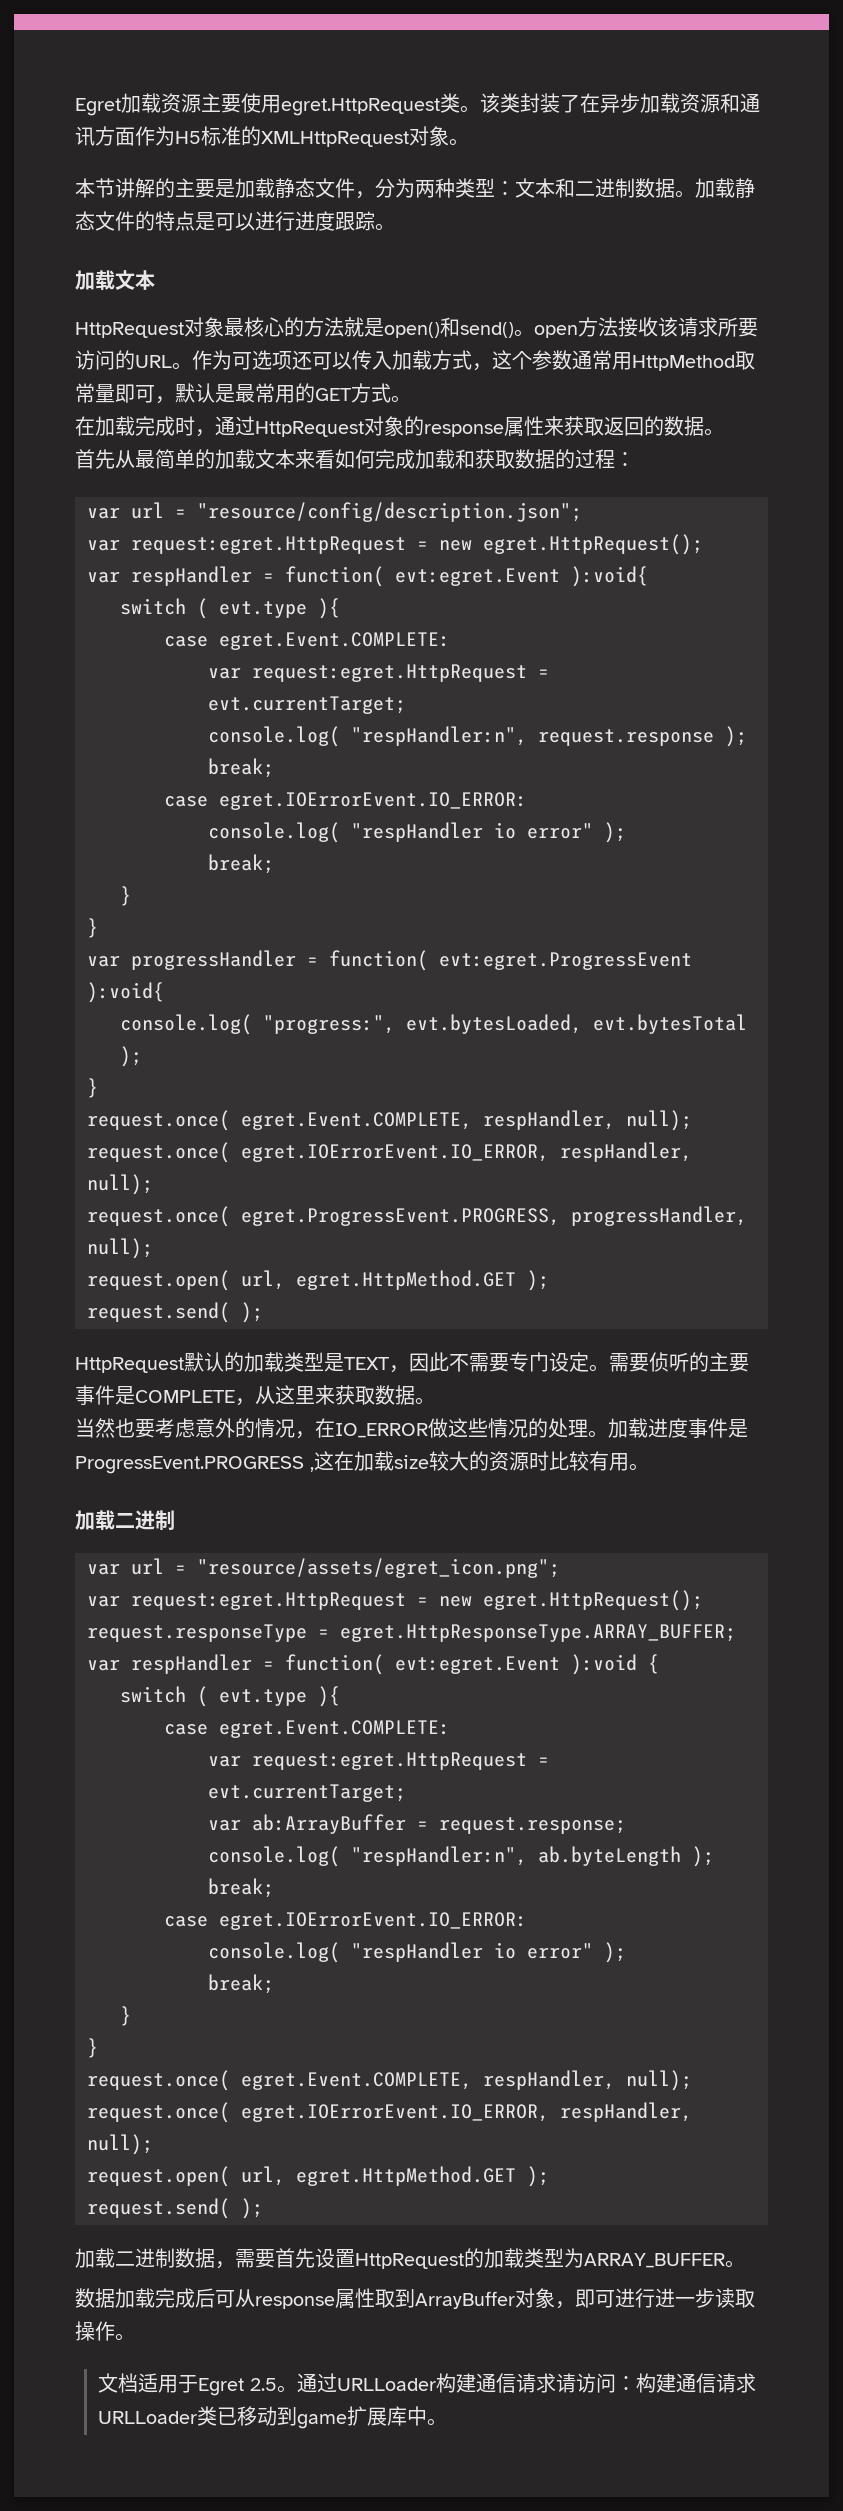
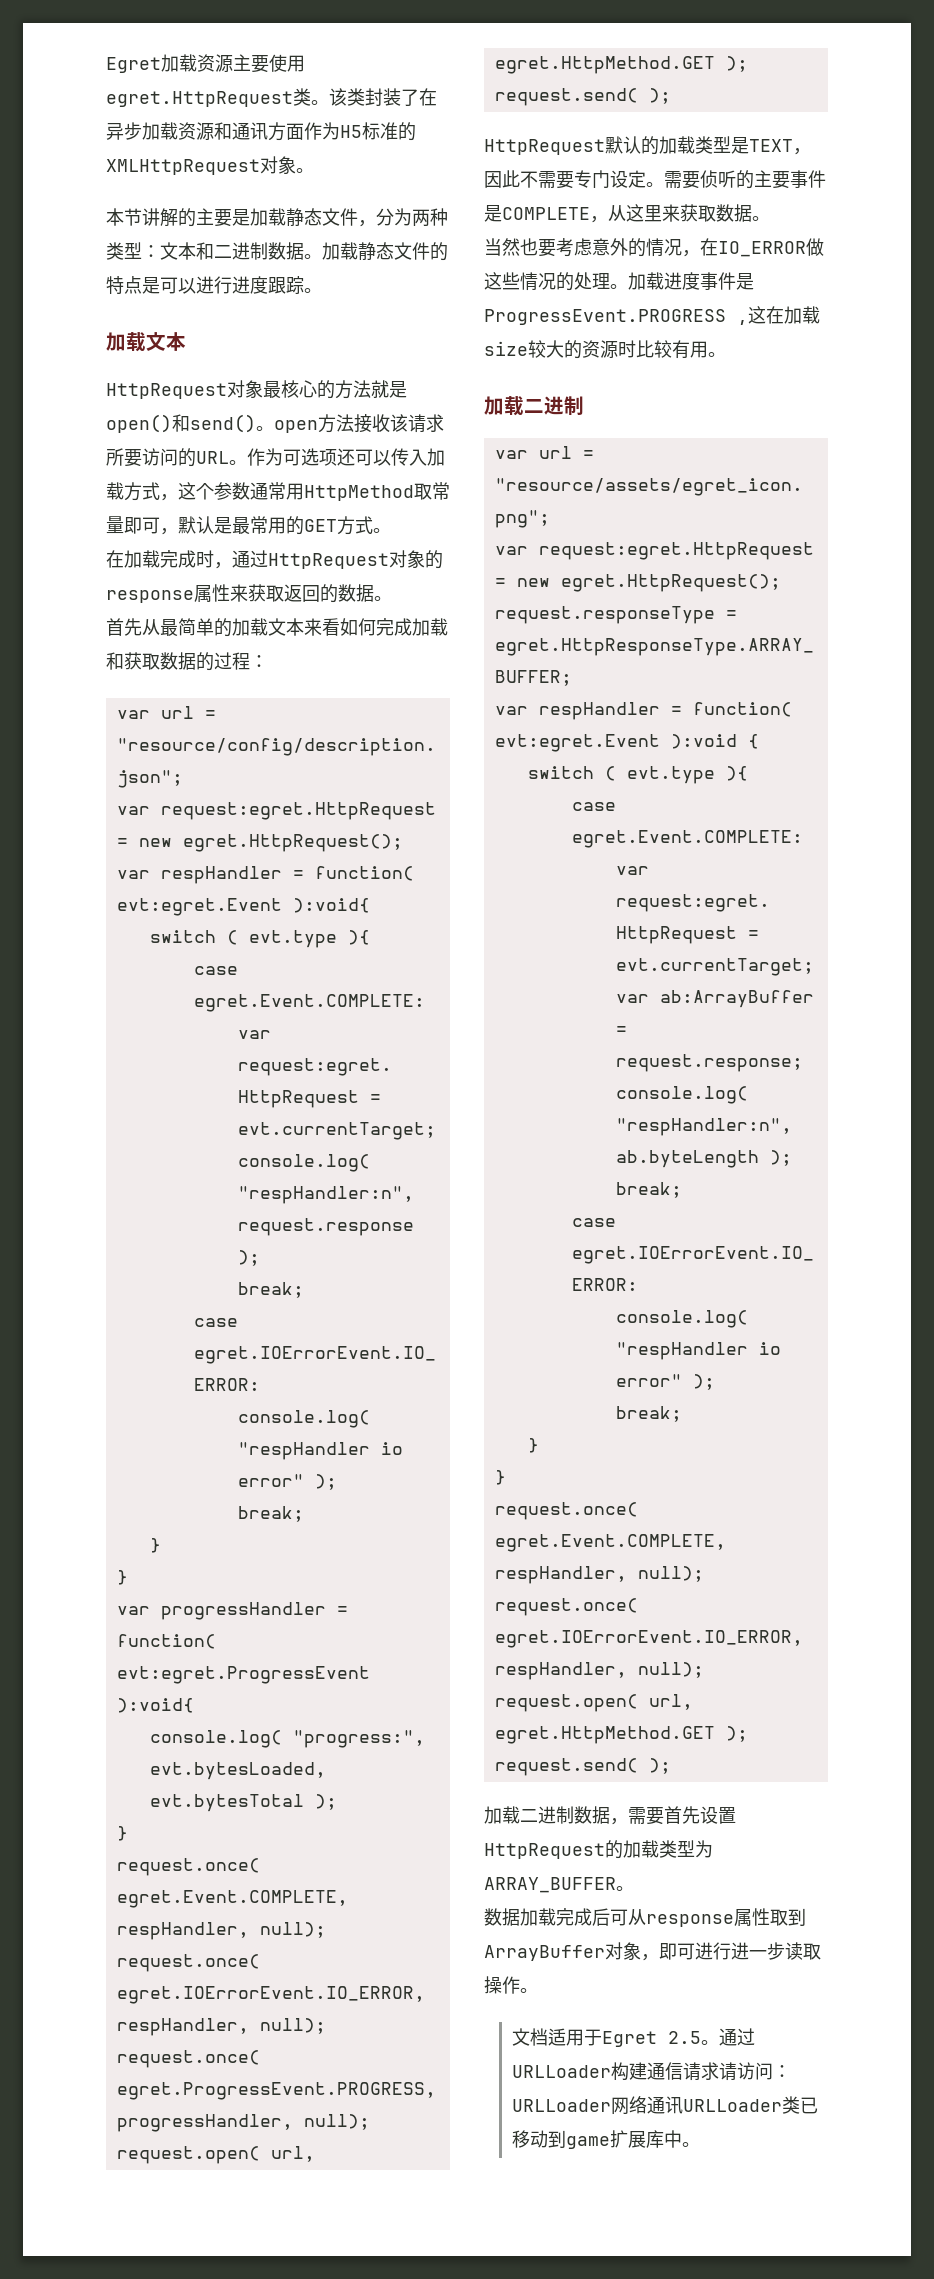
[636,2373,757,2393] 构建通信请求 -> [511,2096,683,2115] URLLoader网络通讯

